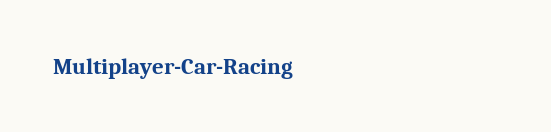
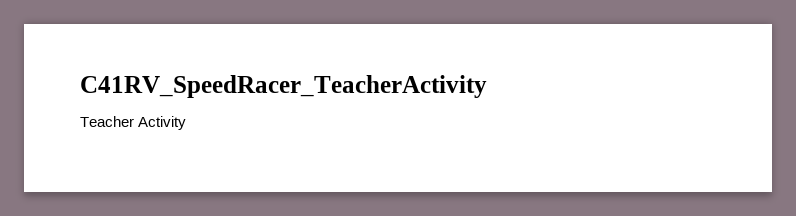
[53,58,293,79] Multiplayer-Car-Racing -> [80,75,487,98] [80,116,187,130] C41RV_SpeedRacer_TeacherActivity // Teacher Activity

